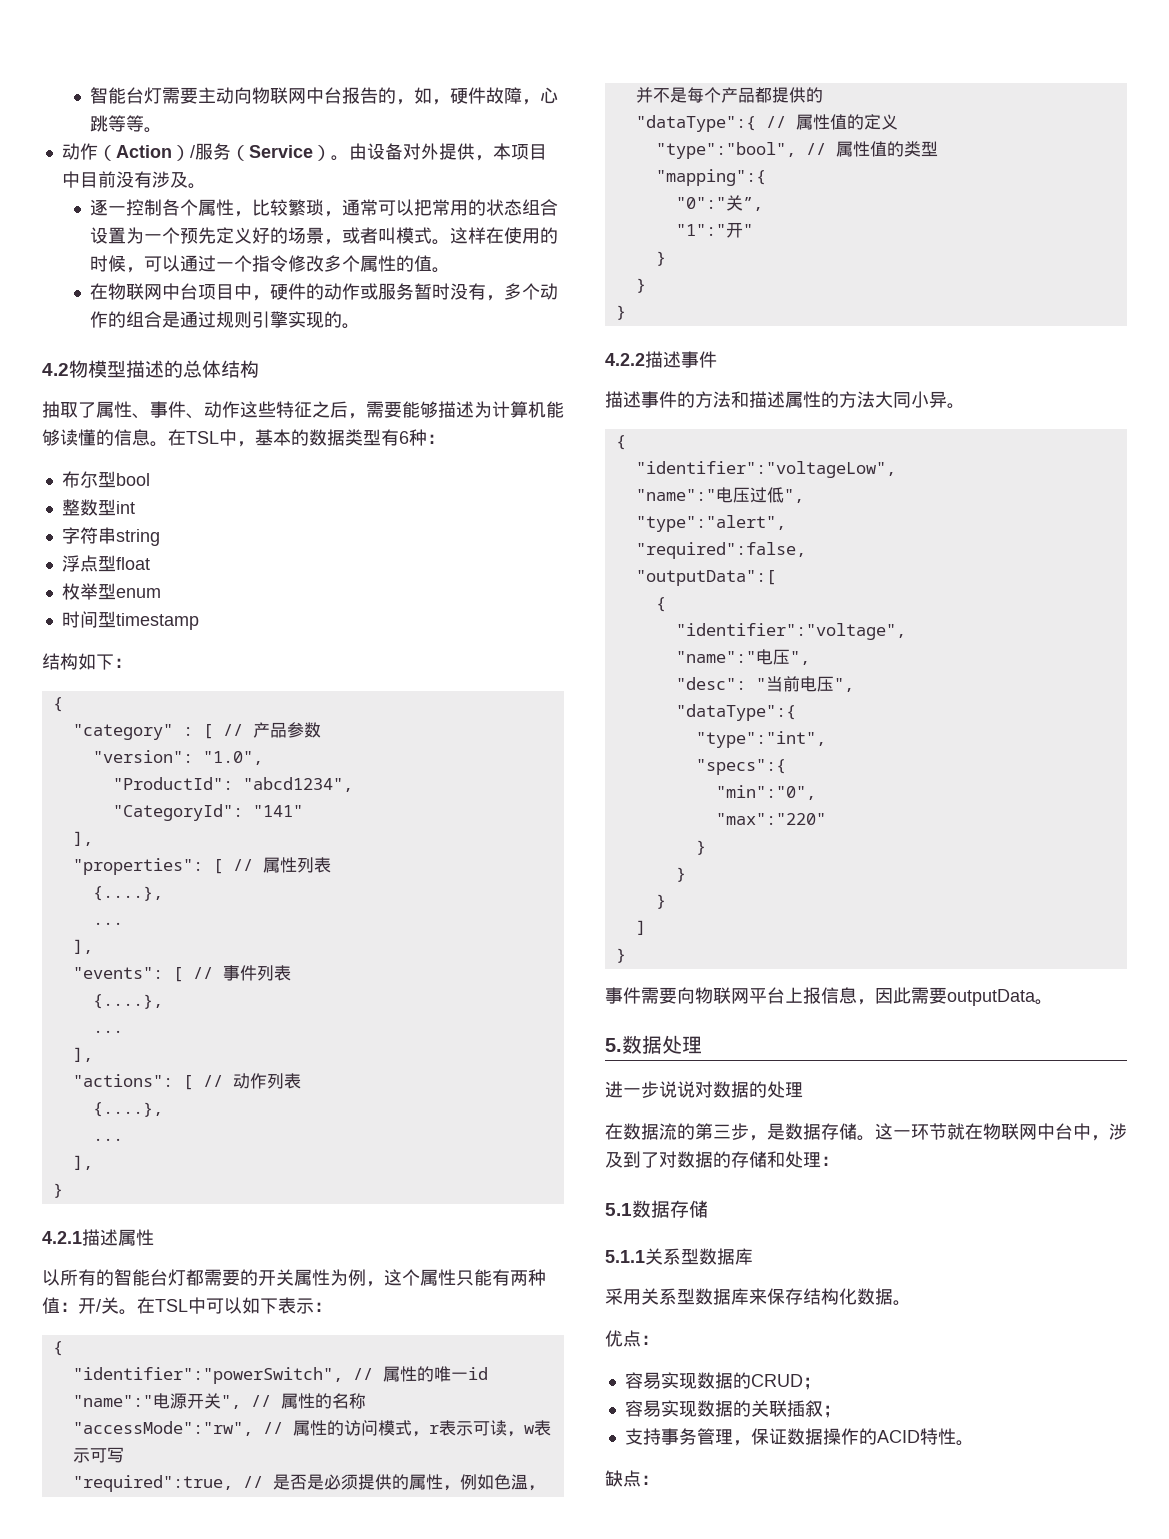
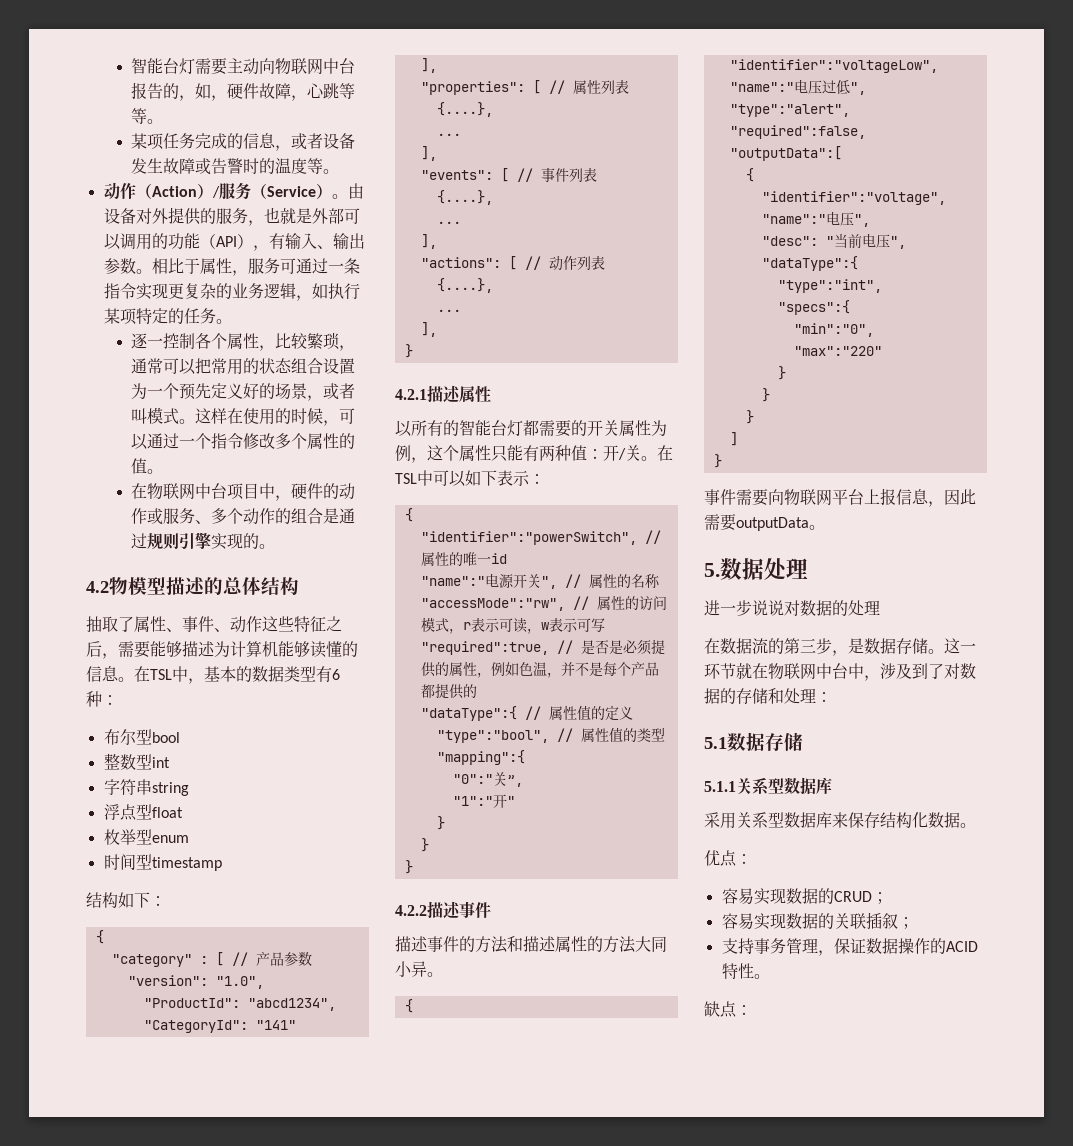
(163, 130) none -> [131,133,356,151] [131,158,340,175] // 某项任务完成的信息，或者设备发生故障或告警时的温度等。
[474,143,547,161] [61,171,188,188] ，本项目中目前没有涉及 -> [199,207,360,226] [103,233,365,251] [103,258,360,276] [103,283,360,301] [103,308,216,325] 的服务，也就是外部可以调用的功能（API），有输入、输出参数。相比于属性，服务可通过一条指令实现更复杂的业务逻辑，如执行某项特定的任务
[414,283,505,301] 暂时没有， -> [195,520,212,524] 、

